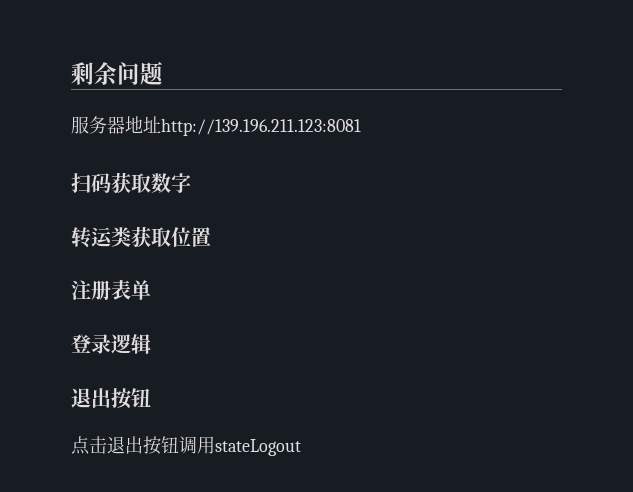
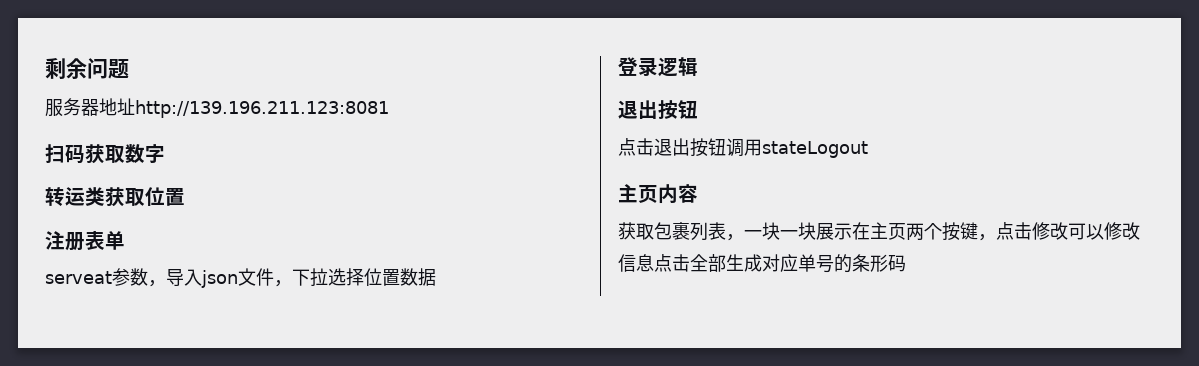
(151, 290) none -> [45,268,436,288] // serveat参数，导入json文件，下拉选择位置数据
(301, 447) none -> [618,184,698,204] [618,222,1140,241] [618,254,906,273] // 主页内容 // 获取包裹列表，一块一块展示在主页两个按键，点击修改可以修改信息点击全部生成对应单号的条形码

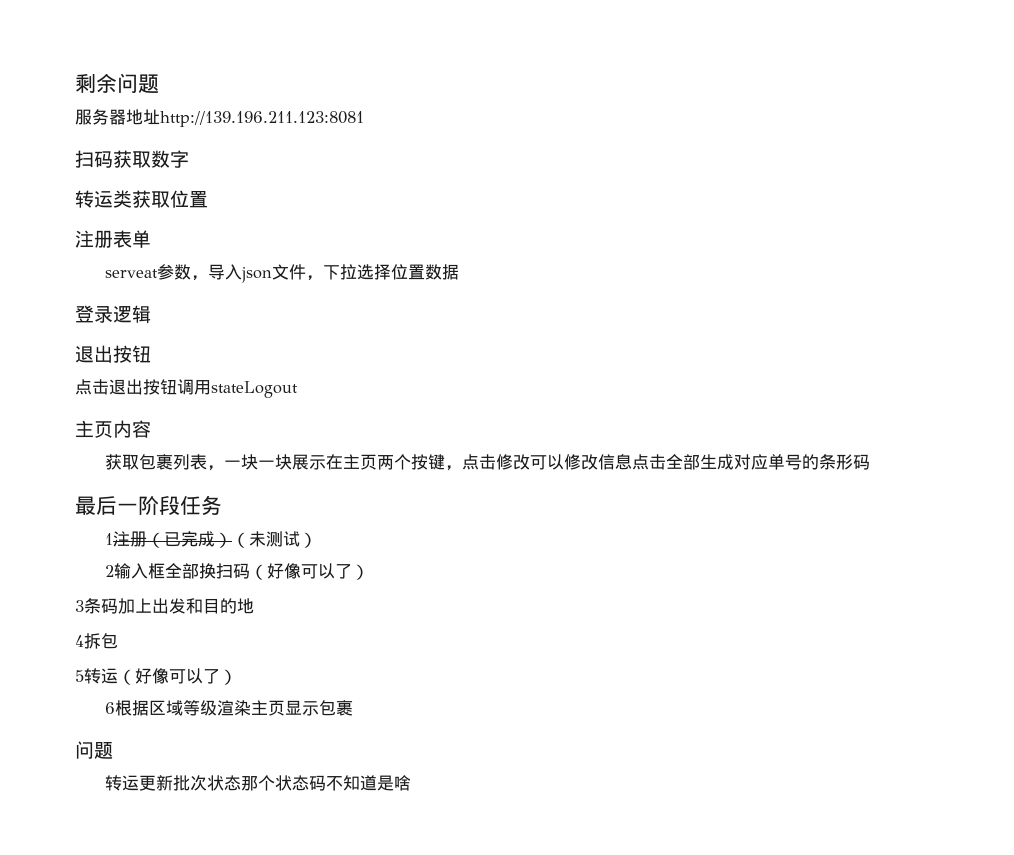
(906, 263) none -> [75,495,222,515] [105,531,318,548] [105,563,370,580] [75,598,254,614] [75,633,118,649] [75,668,237,685] [105,700,354,716] [75,741,113,759] [105,775,412,791] // 最后一阶段任务 // 1注册（已完成）（未测试） // 2输入框全部换扫码（好像可以了） // 3条码加上出发和目的地 // 4拆包 // 5转运（好像可以了） // 6根据区域等级渲染主页显示包裹 // 问题 // 转运更新批次状态那个状态码不知道是啥

